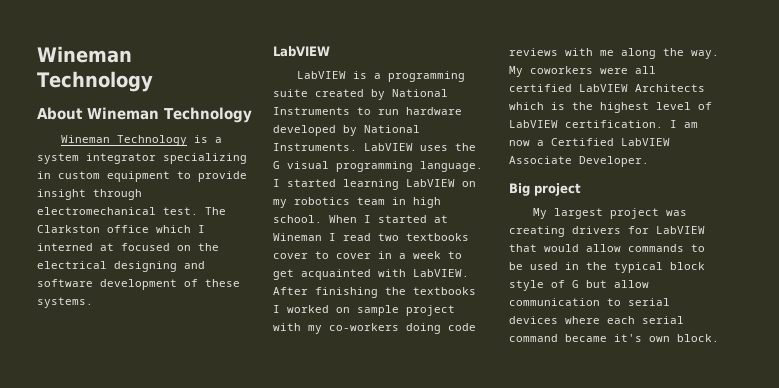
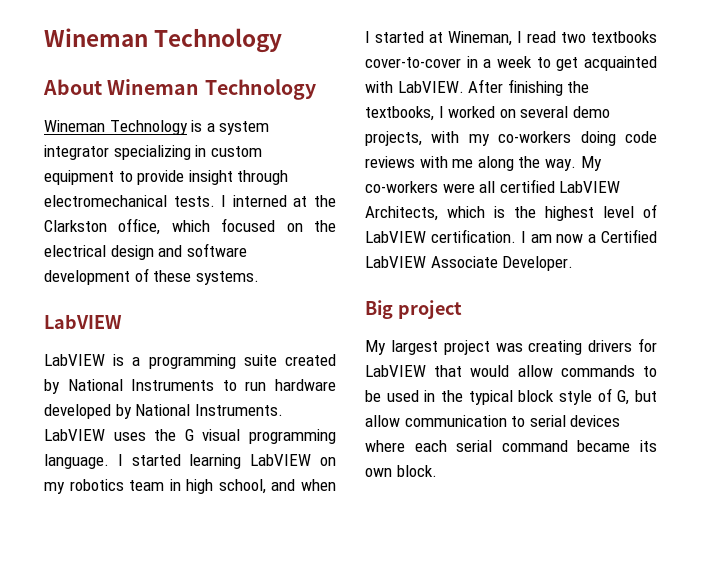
[163,207,226,215] [37,225,205,233] [37,243,114,251] test. The Clarkston office which I interned at -> [173,195,336,207] [44,218,210,235] tests. I interned at the Clarkston office, which
[114,261,177,272] designing -> [110,245,154,260] design
[273,215,357,223] school. When -> [218,479,337,494] school, and when
[273,233,322,241] Wineman -> [448,31,512,46] Wineman,
[273,251,371,259] cover to cover -> [365,57,461,68] cover-to-cover
[413,287,476,295] textbooks -> [365,106,434,121] textbooks,
[357,305,455,316] sample project -> [520,106,610,118] [365,131,422,146] several demo projects,
[530,66,593,74] coworkers -> [365,181,438,193] co-workers
[635,84,705,92] Architects -> [365,206,438,221] Architects,
[572,280,579,288] G -> [617,390,630,405] G,
[614,334,642,342] it's -> [640,440,657,452] its

